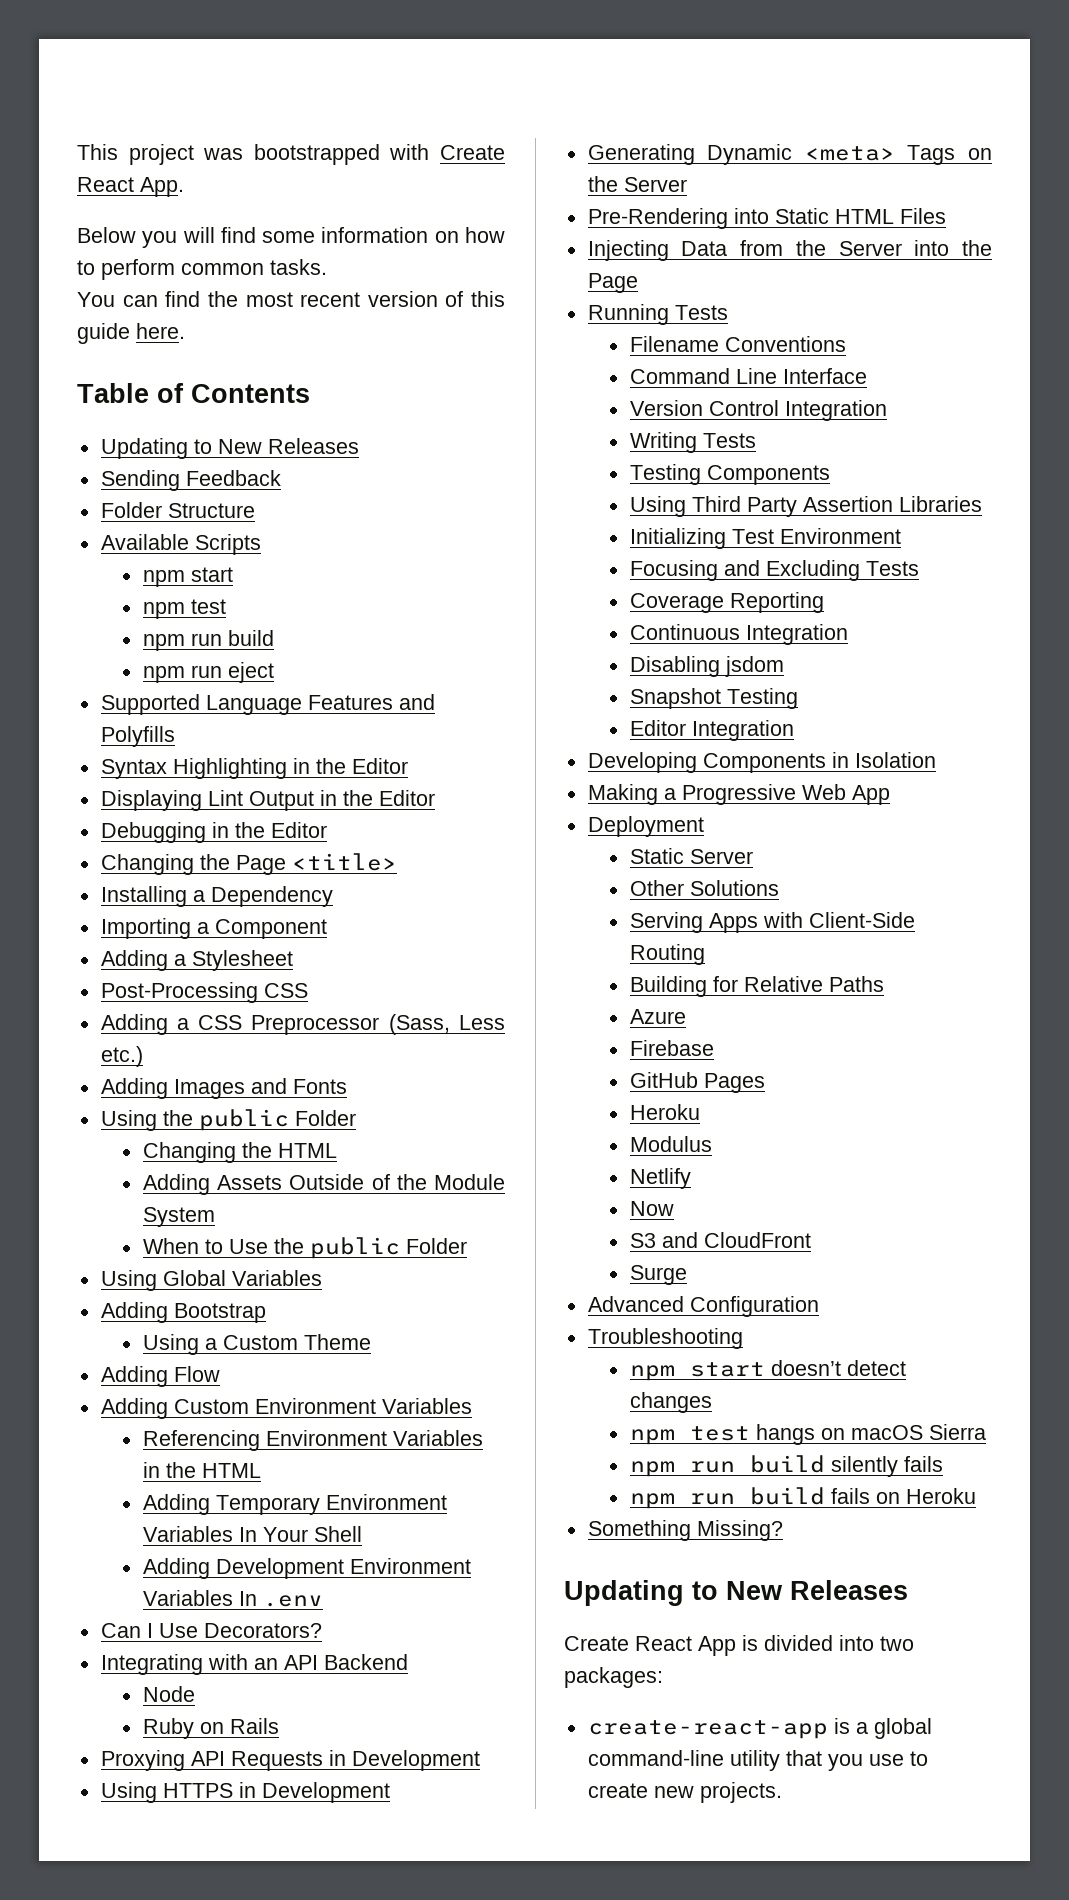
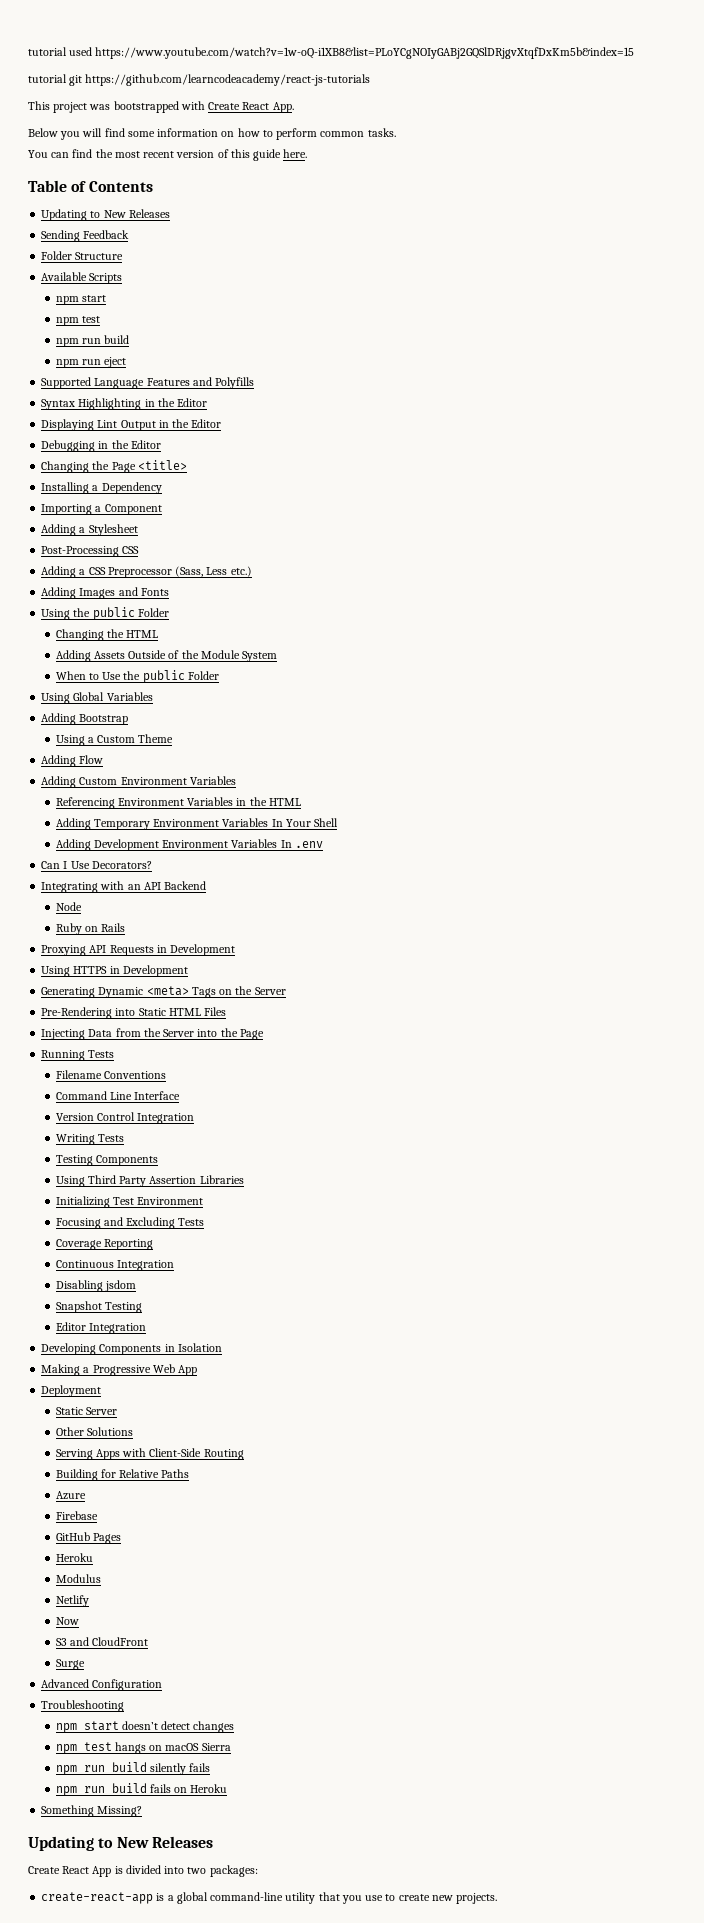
(77, 152) none -> [28,47,635,59] [28,74,371,86] tutorial used https://www.youtube.com/watch?v=1w-oQ-i1XB8&list=PLoYCgNOIyGABj2GQSlDRjgvXtqfDxKm5b&index=15 // tutorial git https://github.com/learncodeacademy/react-js-tutorials //

